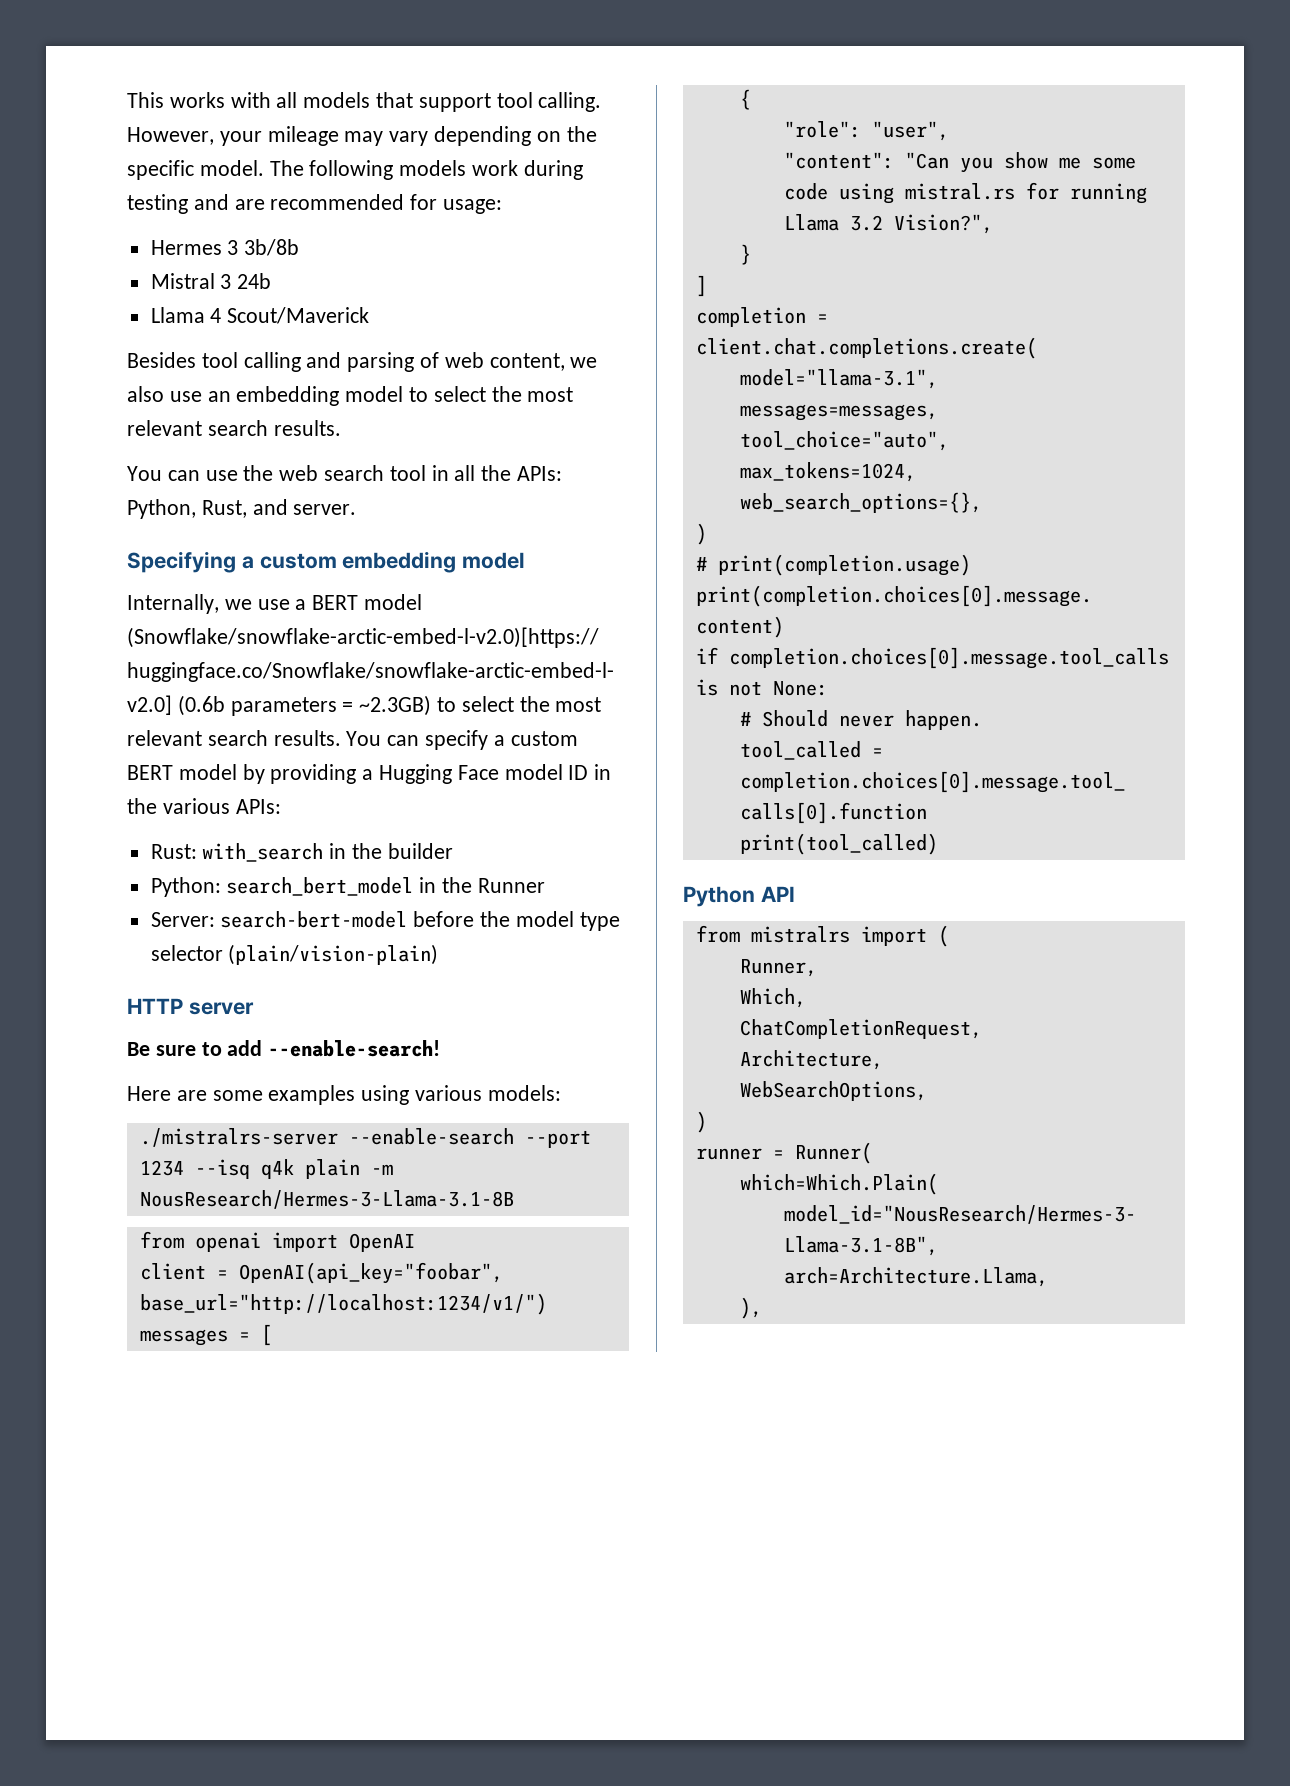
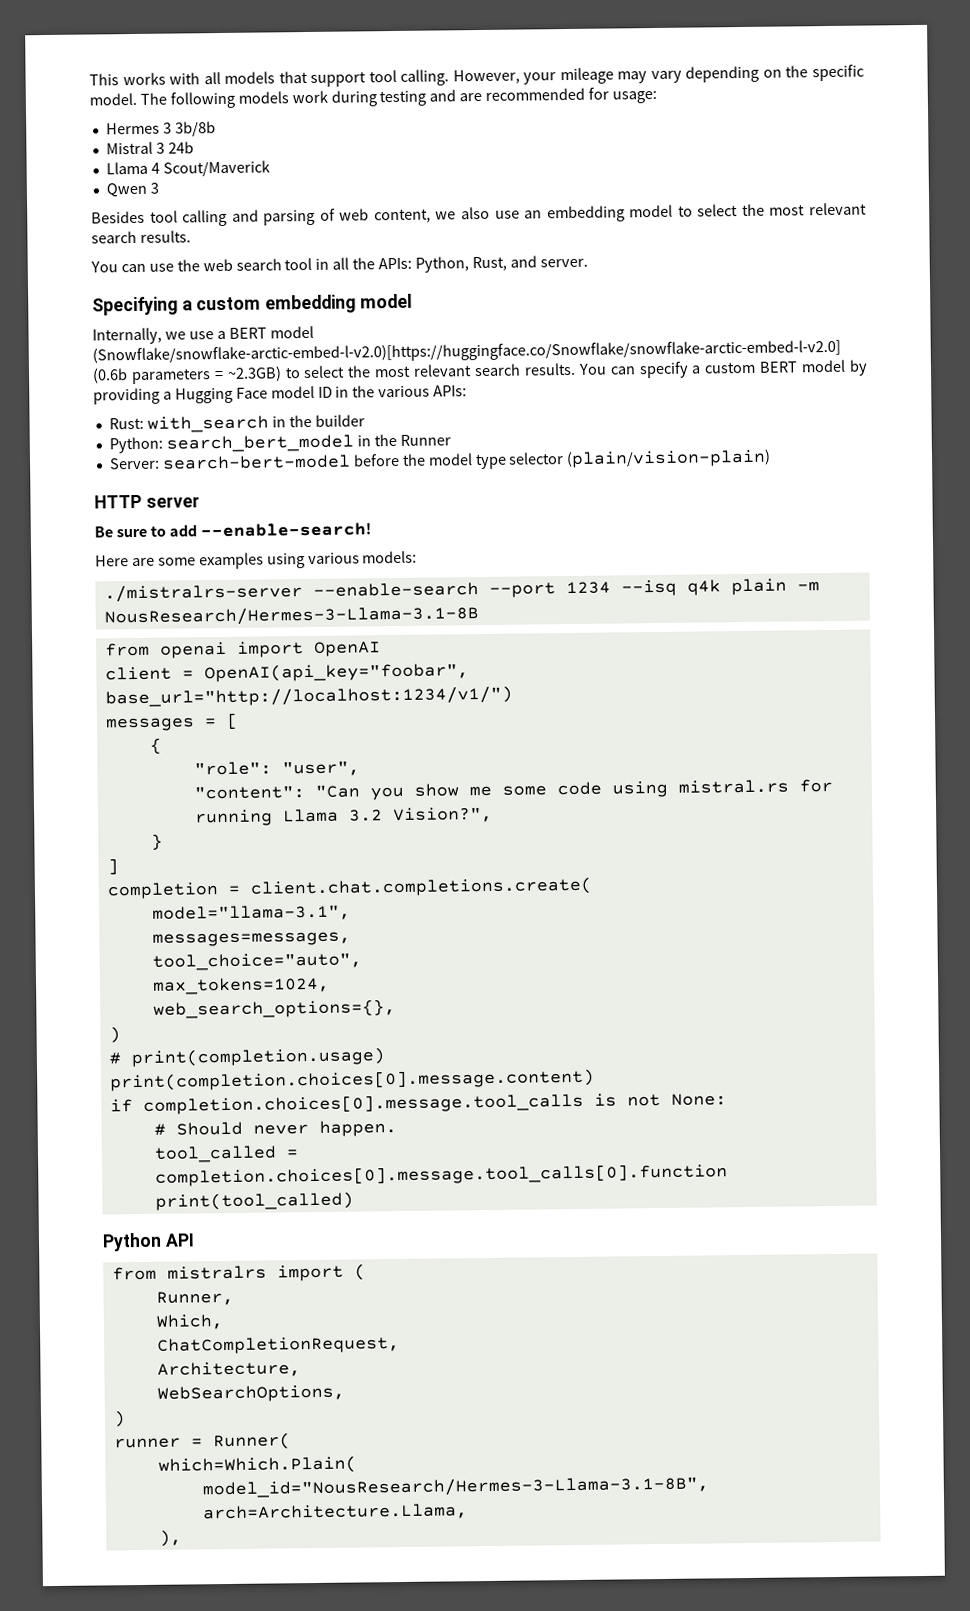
(370, 315) none -> [105,182,159,198] // Qwen 3

